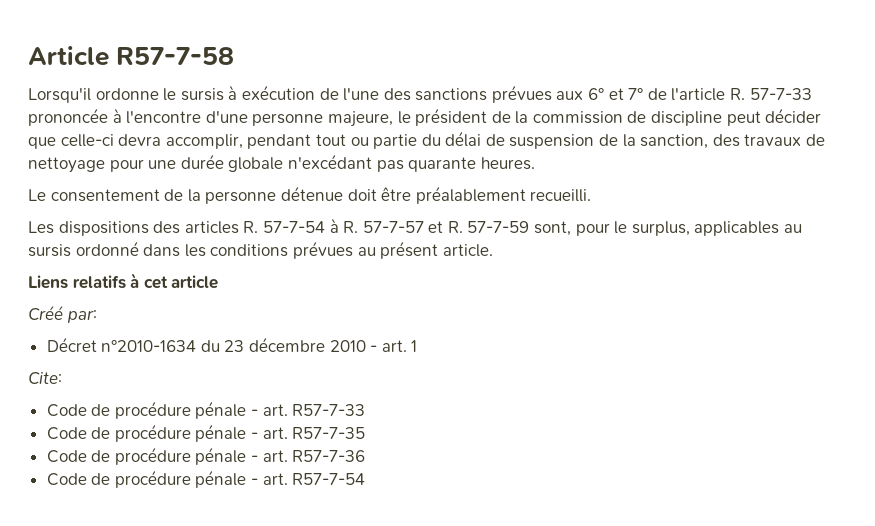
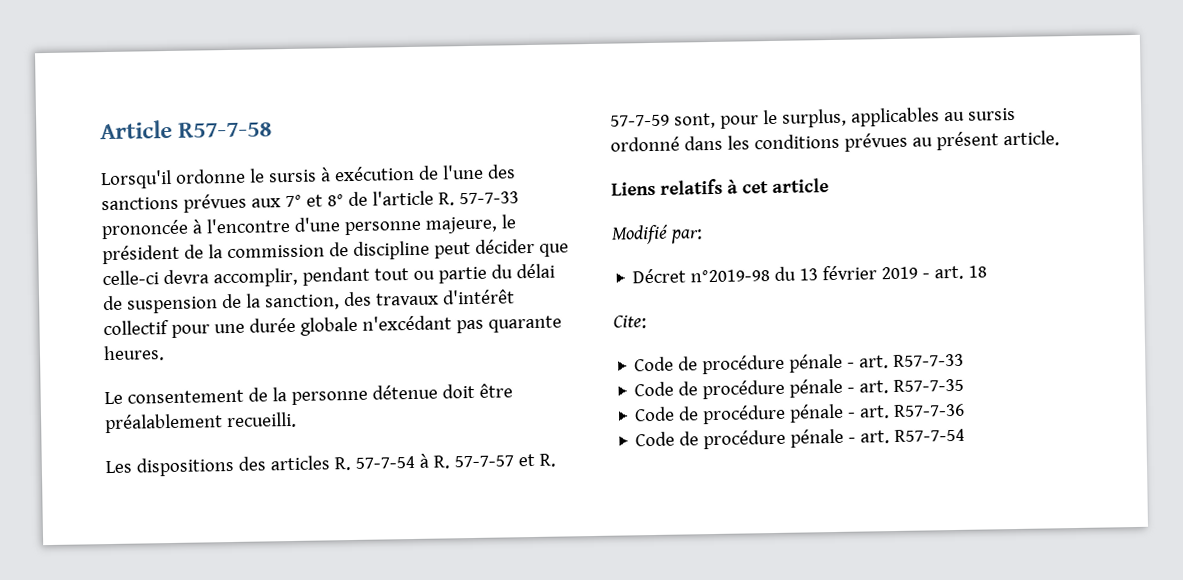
[588,88,644,100] 6° et 7° -> [284,194,344,208] 7° et 8°
[806,134,826,146] [28,157,105,173] de nettoyage -> [441,289,515,305] [103,320,169,336] d'intérêt collectif
[28,305,63,320] Créé -> [611,224,669,245] Modifié
[101,337,418,352] n°2010-1634 du 23 décembre 2010 - art. 1 -> [690,265,988,283] n°2019-98 du 13 février 2019 - art. 18

